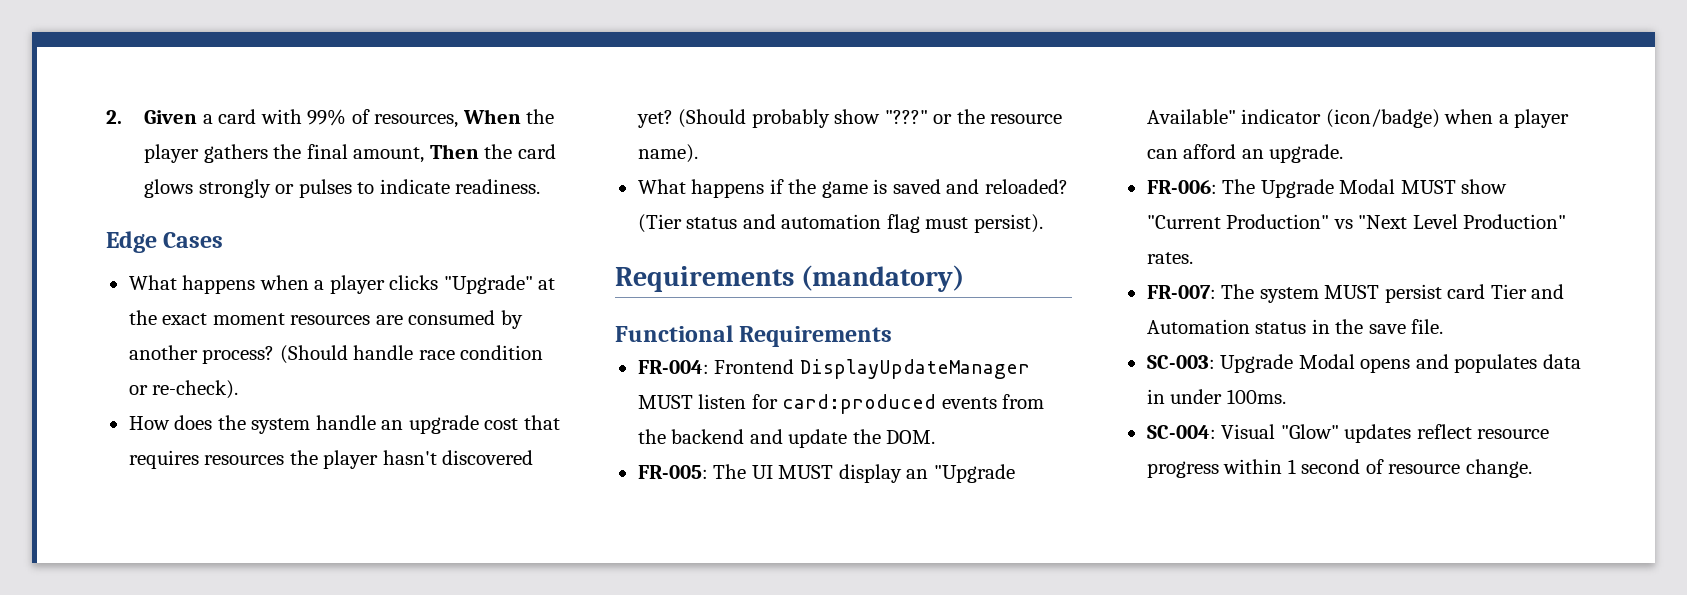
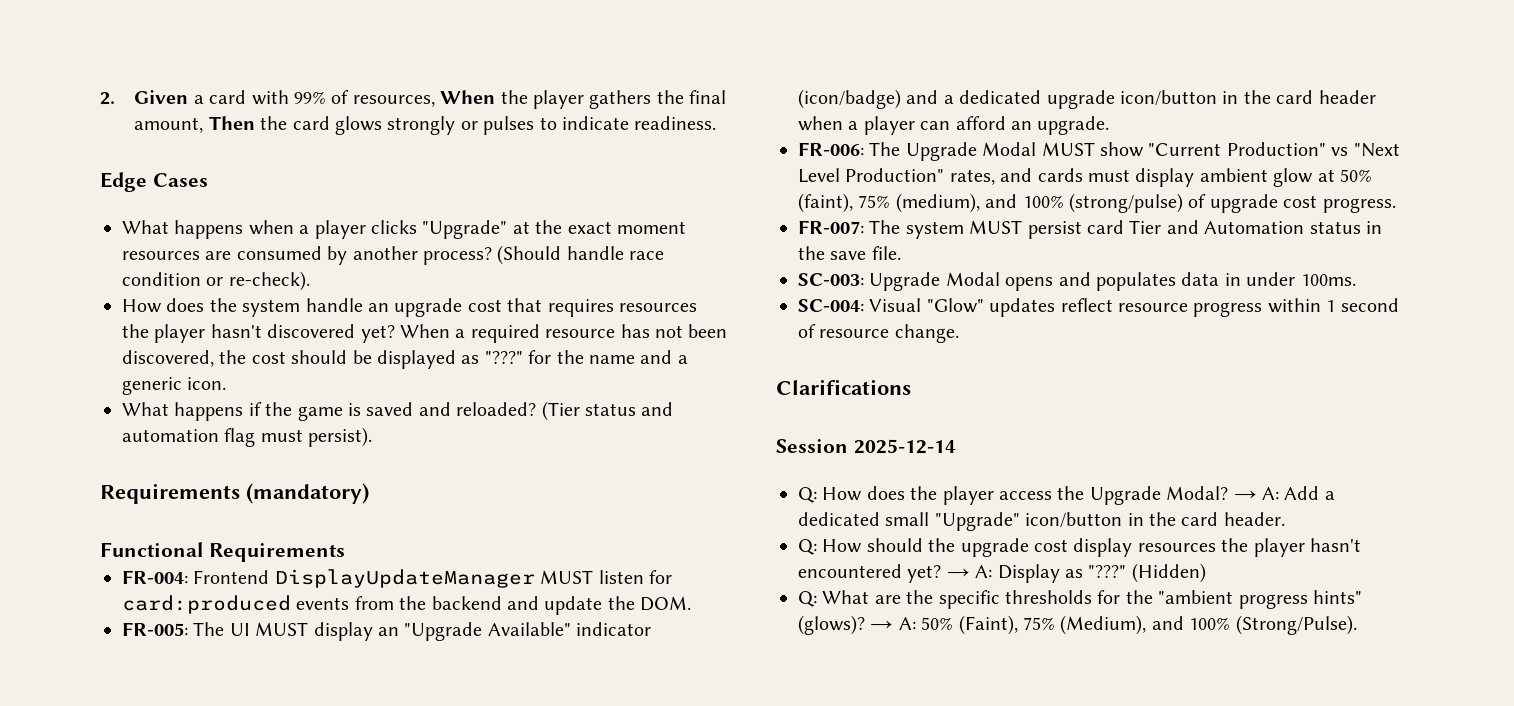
[678,109,1063,128] [637,144,698,163] (Should probably show "???" or the resource name). -> [400,324,728,343] [122,350,688,369] [122,377,227,395] When a required resource has not been discovered, the cost should be displayed as "???" for the name and a generic icon.
(1440, 118) none -> [906,90,1376,109] and a dedicated upgrade icon/button in the card header
[1146,252,1193,264] rates. -> [949,168,1372,187] [798,193,1396,213] rates, and cards must display ambient glow at 50% (faint), 75% (medium), and 100% (strong/pulse) of upgrade cost progress.
(1532, 468) none -> [776,379,911,395] [776,439,956,454] [798,486,1335,505] [798,512,1285,531] [798,538,1361,557] [798,563,1206,583] [798,590,1362,609] [798,615,1357,635] // Clarifications // Session 2025-12-14 // Q: How does the player access the Upgrade Modal? → A: Add a dedicated small "Upgrade" icon/button in the card header. // Q: How should the upgrade cost display resources the player hasn't encountered yet? → A: Display as "???" (Hidden) // Q: What are the specific thresholds for the "ambient progress hints" (glows)? → A: 50% (Faint), 75% (Medium), and 100% (Strong/Pulse).

